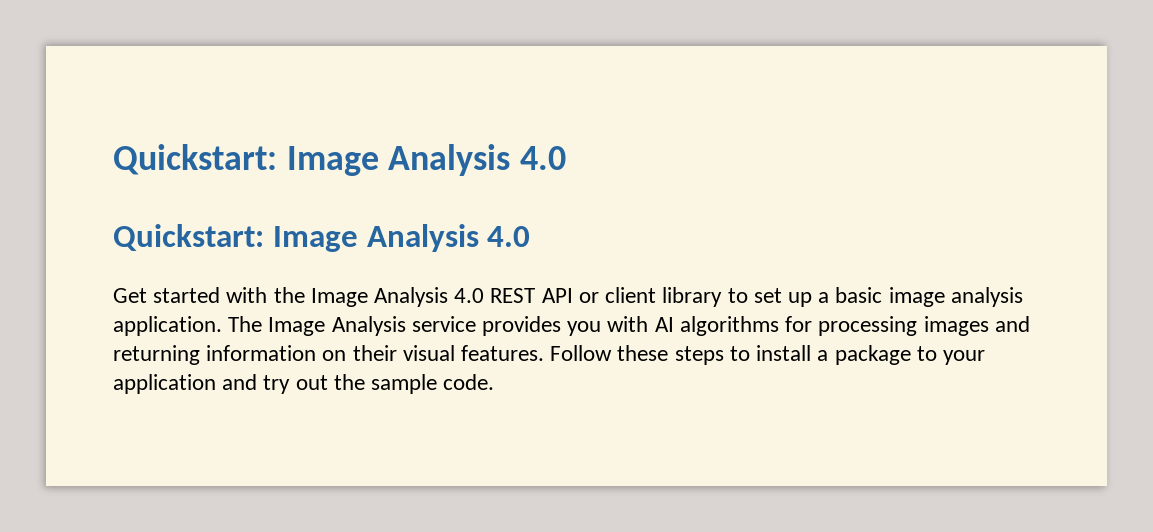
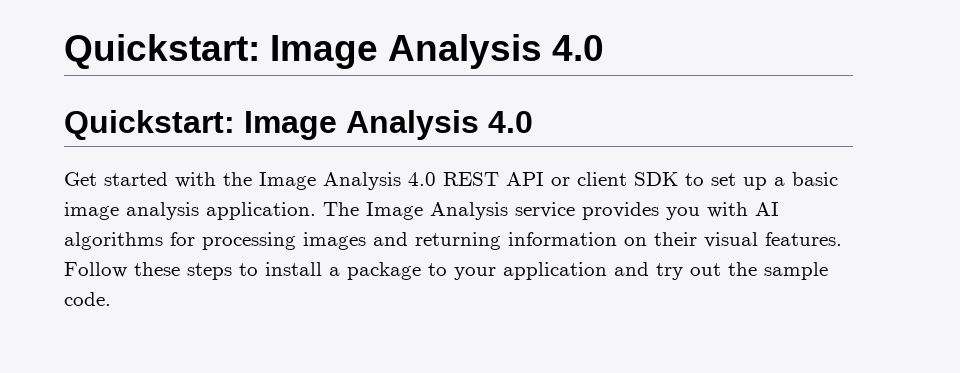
[662,287,723,307] library -> [634,172,678,186] SDK

